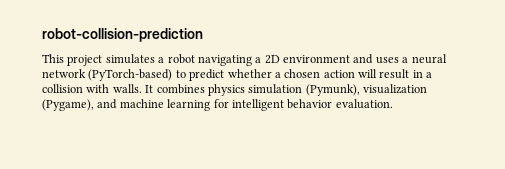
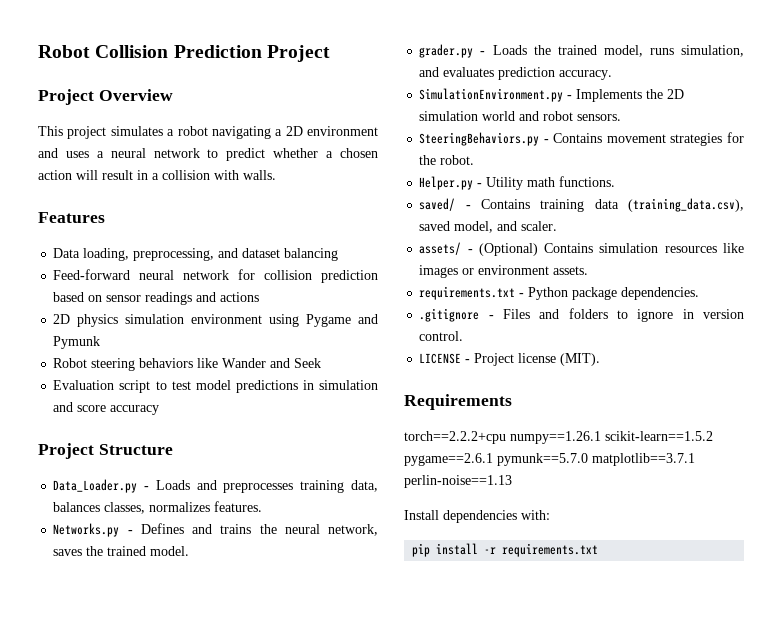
[42,28,203,42] robot-collision-prediction -> [38,45,330,62] [38,89,173,105] Robot Collision Prediction Project // Project Overview
[88,69,173,81] (PyTorch-based) -> (200, 153) none
[145,84,427,96] [42,99,393,111] It combines physics simulation (Pymunk), visualization (Pygame), and machine learning for intelligent behavior evaluation. -> [38,212,105,223] [53,248,339,261] [53,269,379,283] [53,292,260,305] [53,314,378,327] [53,336,101,349] [53,358,322,371] [53,380,378,393] [53,402,160,415] [38,443,173,459] [53,479,378,493] [53,501,263,514] [53,523,379,537] [53,546,190,556] [419,44,744,58] [419,67,613,80] [419,88,685,102] [419,111,622,121] [419,132,744,146] [419,155,475,165] [419,176,616,190] [419,198,744,212] [419,221,558,233] [419,242,744,256] [419,265,589,278] [419,286,700,300] [419,308,744,322] [419,331,464,341] [419,353,601,366] [404,394,512,410] [404,431,713,444] [404,453,695,466] [404,475,512,488] [404,510,550,523] [412,543,599,557] // Features // Data loading, preprocessing, and dataset balancing // Feed-forward neural network for collision prediction based on sensor readings and actions // 2D physics simulation environment using Pygame and Pymunk // Robot steering behaviors like Wander and Seek // Evaluation script to test model predictions in simulation and score accuracy // Project Structure // Data_Loader.py - Loads and preprocesses training data, balances classes, normalizes features. // Networks.py - Defines and trains the neural network, saves the trained model. // grader.py - Loads the trained model, runs simulation, and evaluates prediction accuracy. // SimulationEnvironment.py - Implements the 2D simulation world and robot sensors. // SteeringBehaviors.py - Contains movement strategies for the robot. // Helper.py - Utility math functions. // saved/ - Contains training data (training_data.csv), saved model, and scaler. // assets/ - (Optional) Contains simulation resources like images or environment assets. // requirements.txt - Python package dependencies. // .gitignore - Files and folders to ignore in version control. // LICENSE - Project license (MIT). // Requirements // torch==2.2.2+cpu numpy==1.26.1 scikit-learn==1.5.2 pygame==2.6.1 pymunk==5.7.0 matplotlib==3.7.1 perlin-noise==1.13 // Install dependencies with: // pip install -r requirements.txt

